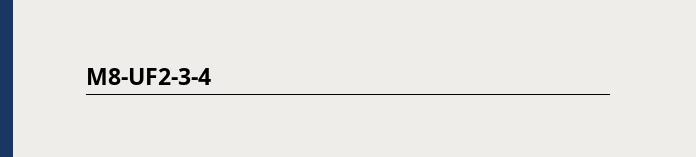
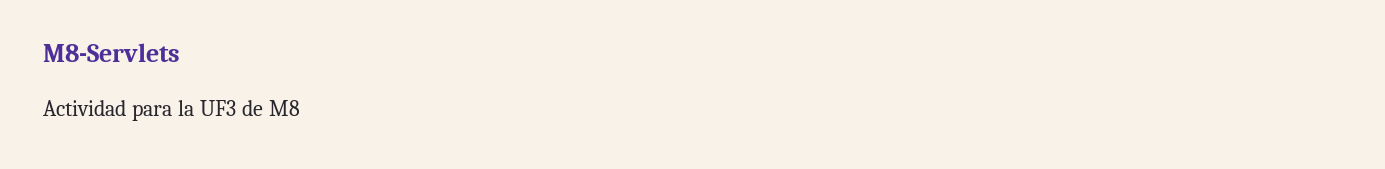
[86,68,211,85] M8-UF2-3-4 -> [43,43,180,62] [43,100,300,121] M8-Servlets // Actividad para la UF3 de M8

